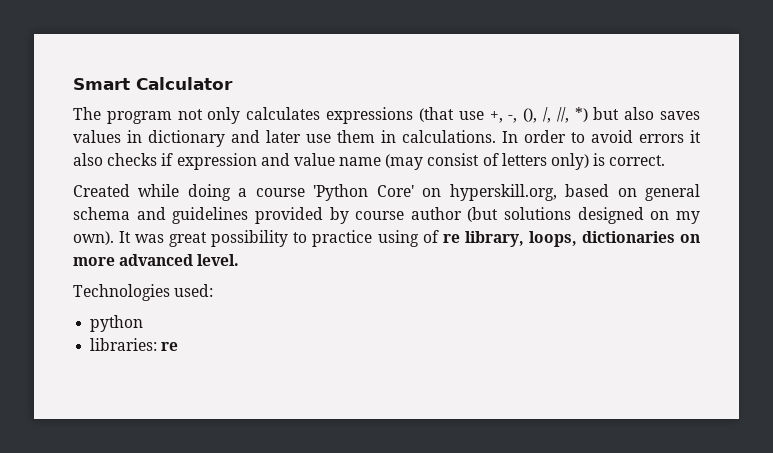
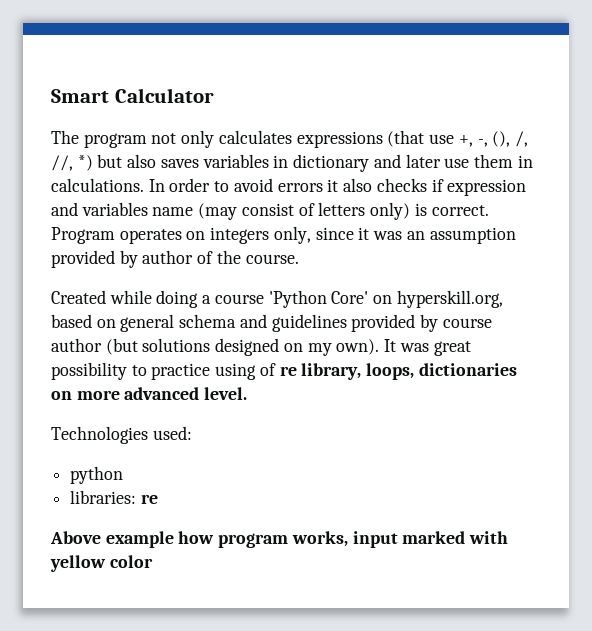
[73,130,121,143] values -> [202,154,269,168] variables
[293,153,335,166] value -> [81,202,148,216] variables
(666, 160) none -> [51,226,516,244] [51,250,299,268] Program operates on integers only, since it was an assumption provided by author of the course.
(179, 346) none -> [50,531,509,548] [50,555,153,572] // Above example how program works, input marked with yellow color

